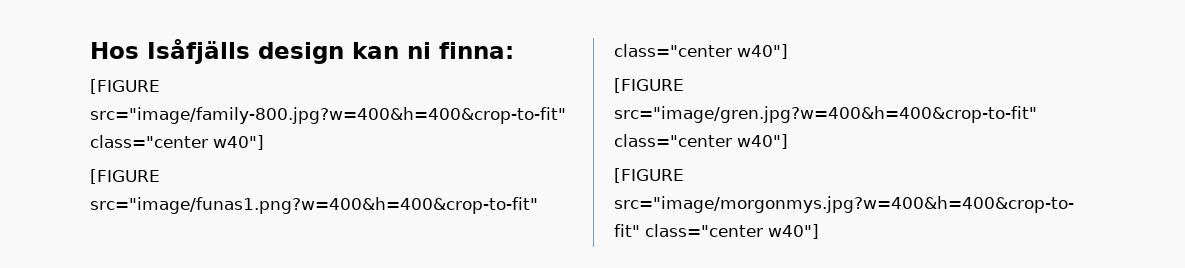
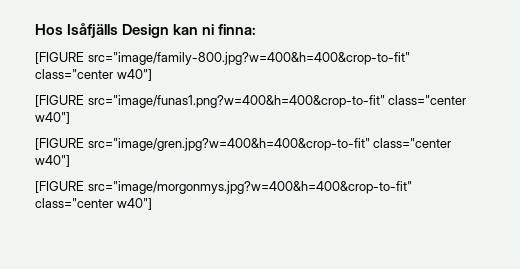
[258,42,344,64] design -> [122,24,170,38] Design

